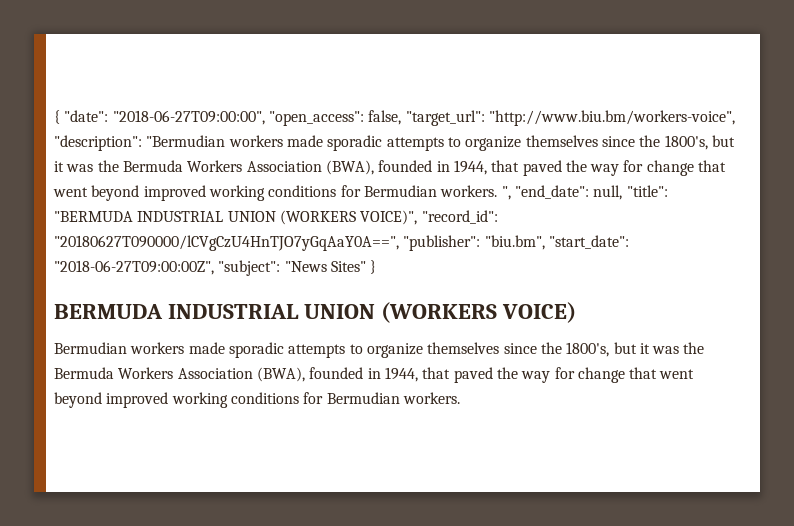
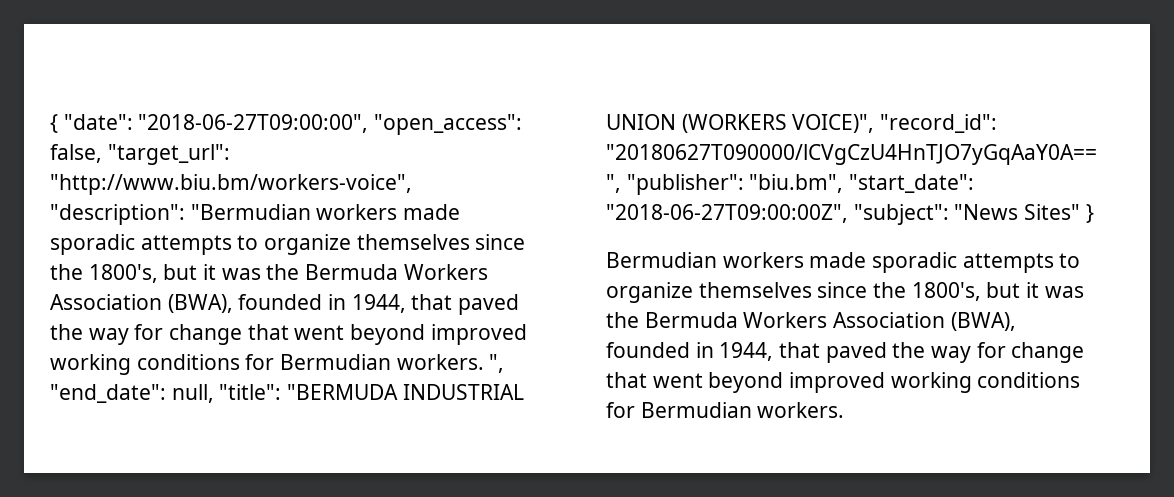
[54,302,577,323] // BERMUDA INDUSTRIAL UNION (WORKERS VOICE) -> (1094, 213) none

